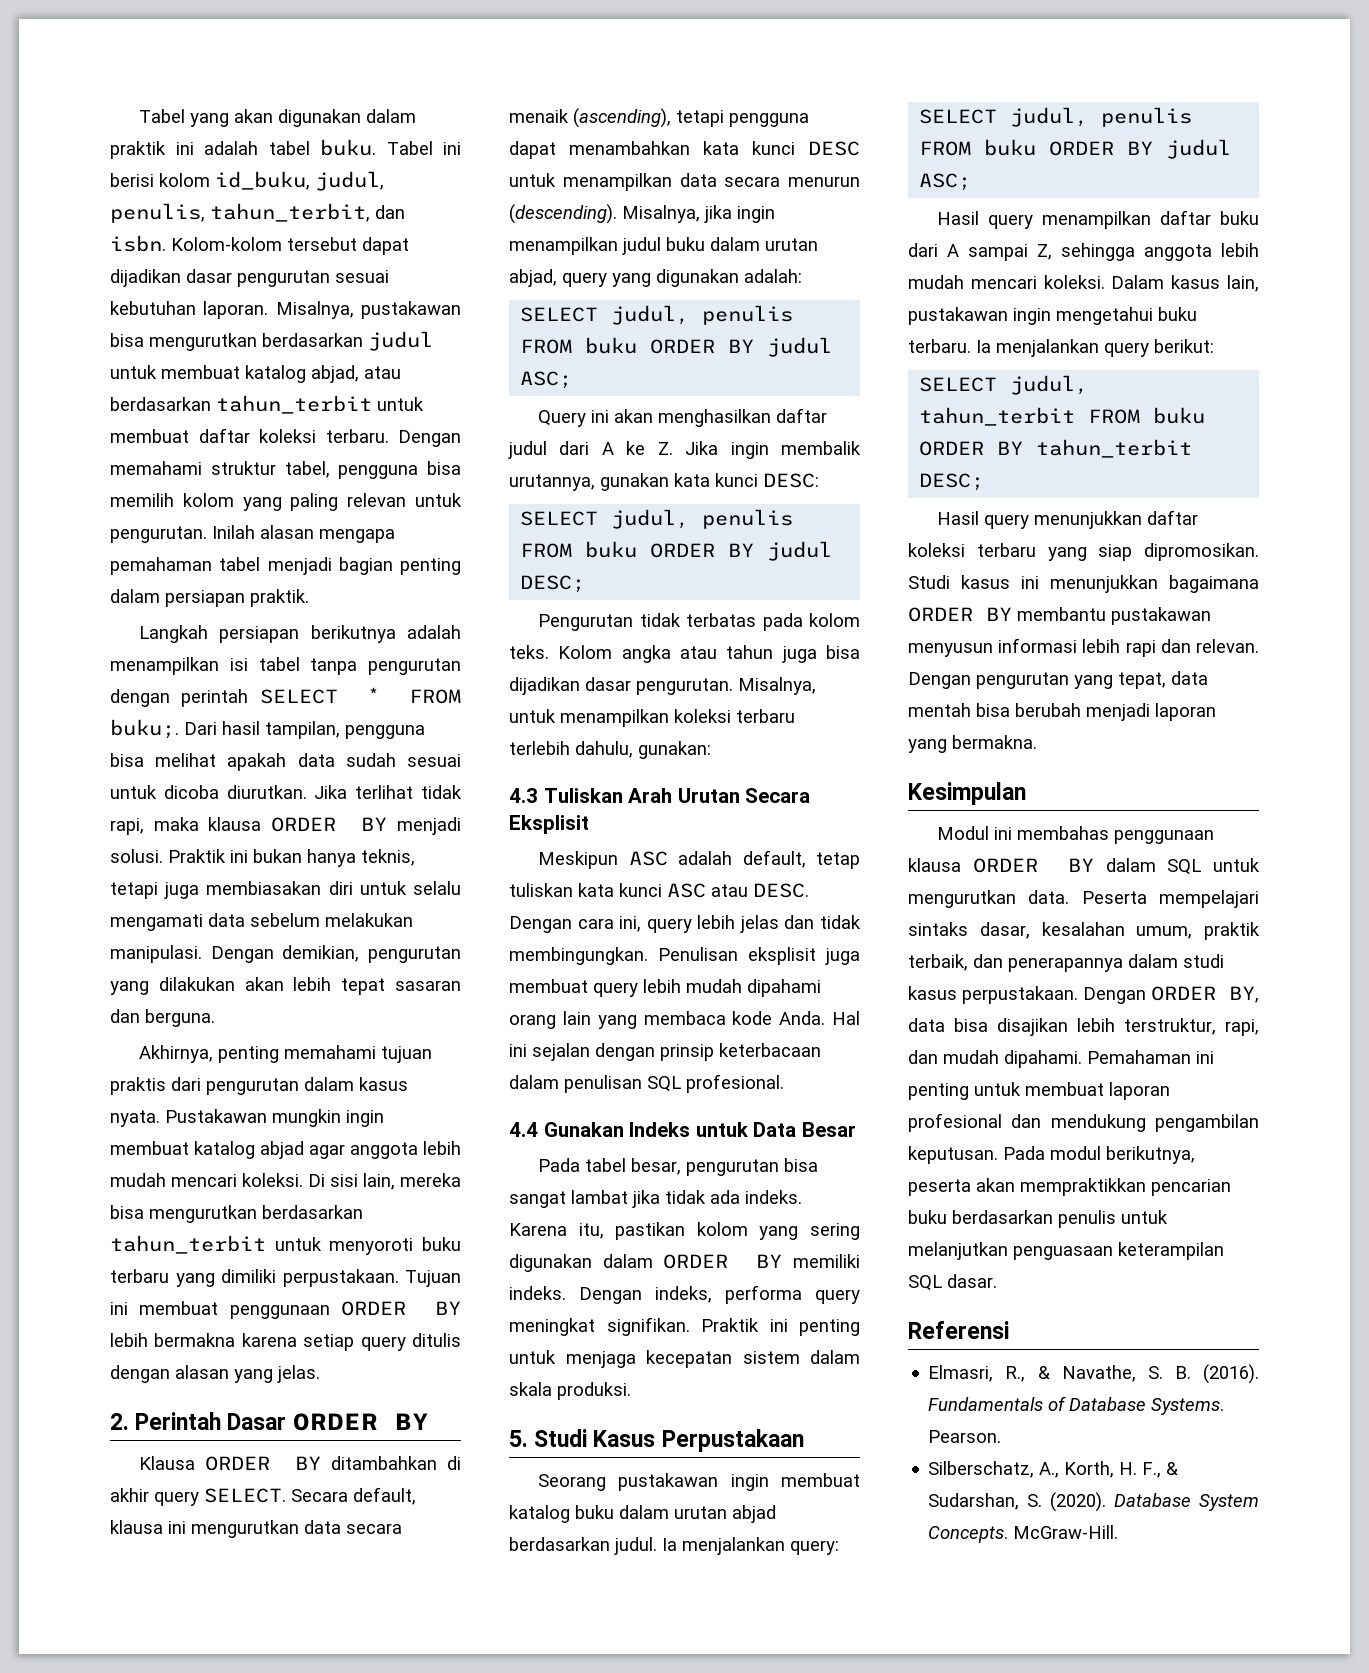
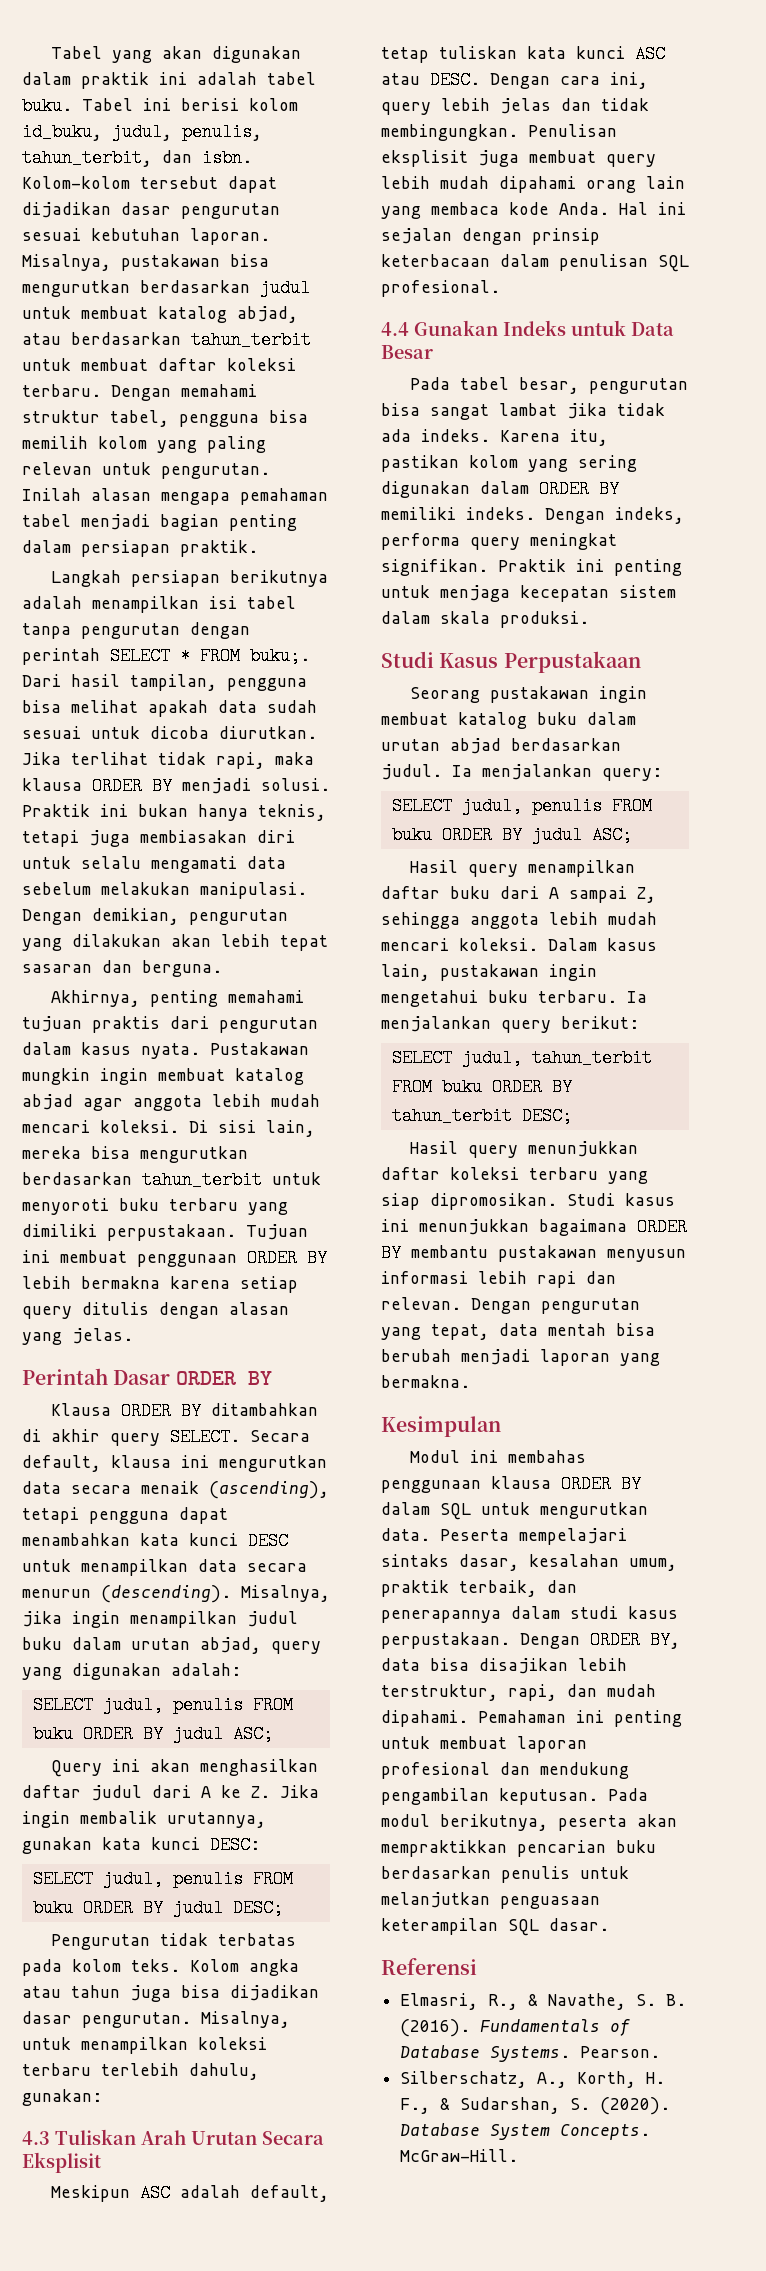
[110,1413,129,1430] 2. -> (133, 1336) none
[509,1430,528,1447] 5. -> (589, 619) none

